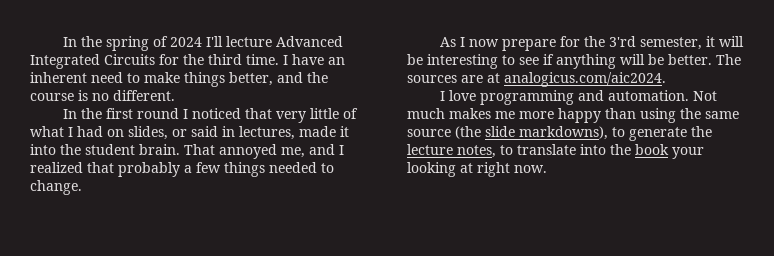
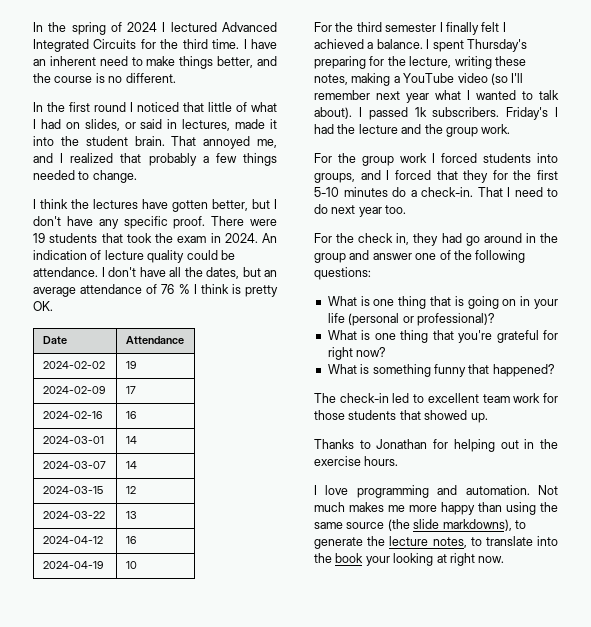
[205,36,272,47] I'll lecture -> [162,22,217,32] I lectured
[275,111,306,123] very -> (204, 107) none
[439,36,744,51] [407,54,741,69] [407,72,666,87] As I now prepare for the 3'rd semester, it will be interesting to see if anything will be better. The sources are at analogicus.com/aic2024. -> [33,199,277,212] [33,216,277,229] [33,233,277,243] [33,250,235,263] [33,267,277,279] [33,284,278,297] [33,301,53,311] [42,336,67,344] [125,336,184,344] [42,361,105,369] [125,361,136,369] [42,386,105,394] [125,386,136,394] [42,411,102,419] [125,411,136,419] [42,436,104,444] [125,436,137,444] [42,461,106,469] [125,461,137,469] [42,486,103,494] [125,486,136,494] [42,511,105,519] [125,511,137,519] [42,536,103,544] [125,536,136,544] [42,561,103,569] [125,561,137,569] [314,22,506,35] [314,39,527,52] [314,56,526,69] [314,73,524,86] [314,90,559,103] [314,107,558,120] [314,124,511,137] [314,153,558,166] [314,170,558,183] [314,187,558,197] [314,204,407,217] [314,233,558,246] [314,250,526,263] [314,267,371,280] [327,296,558,309] [327,313,495,326] [327,330,558,343] [327,347,387,360] [327,364,555,377] [314,393,558,403] [314,410,488,423] [314,439,558,452] [314,456,399,466] I think the lectures have gotten better, but I don't have any specific proof. There were 19 students that took the exam in 2024. An indication of lecture quality could be attendance. I don't have all the dates, but an average attendance of 76 % I think is pretty OK. // Date | Attendance // 2024-02-02 | 19 // 2024-02-09 | 17 // 2024-02-16 | 16 // 2024-03-01 | 14 // 2024-03-07 | 14 // 2024-03-15 | 12 // 2024-03-22 | 13 // 2024-04-12 | 16 // 2024-04-19 | 10 // For the third semester I finally felt I achieved a balance. I spent Thursday's preparing for the lecture, writing these notes, making a YouTube video (so I'll remember next year what I wanted to talk about). I passed 1k subscribers. Friday's I had the lecture and the group work. // For the group work I forced students into groups, and I forced that they for the first 5-10 minutes do a check-in. That I need to do next year too. // For the check in, they had go around in the group and answer one of the following questions: // What is one thing that is going on in your life (personal or professional)? // What is one thing that you're grateful for right now? // What is something funny that happened? // The check-in led to excellent team work for those students that showed up. // Thanks to Jonathan for helping out in the exercise hours.

